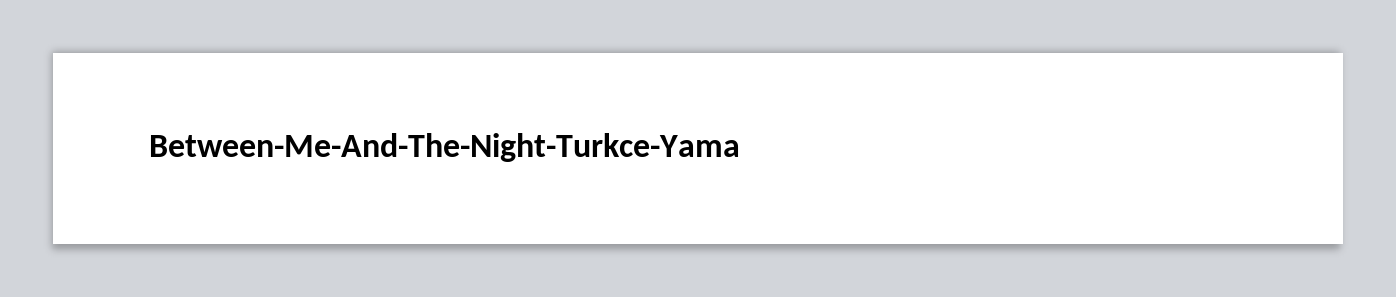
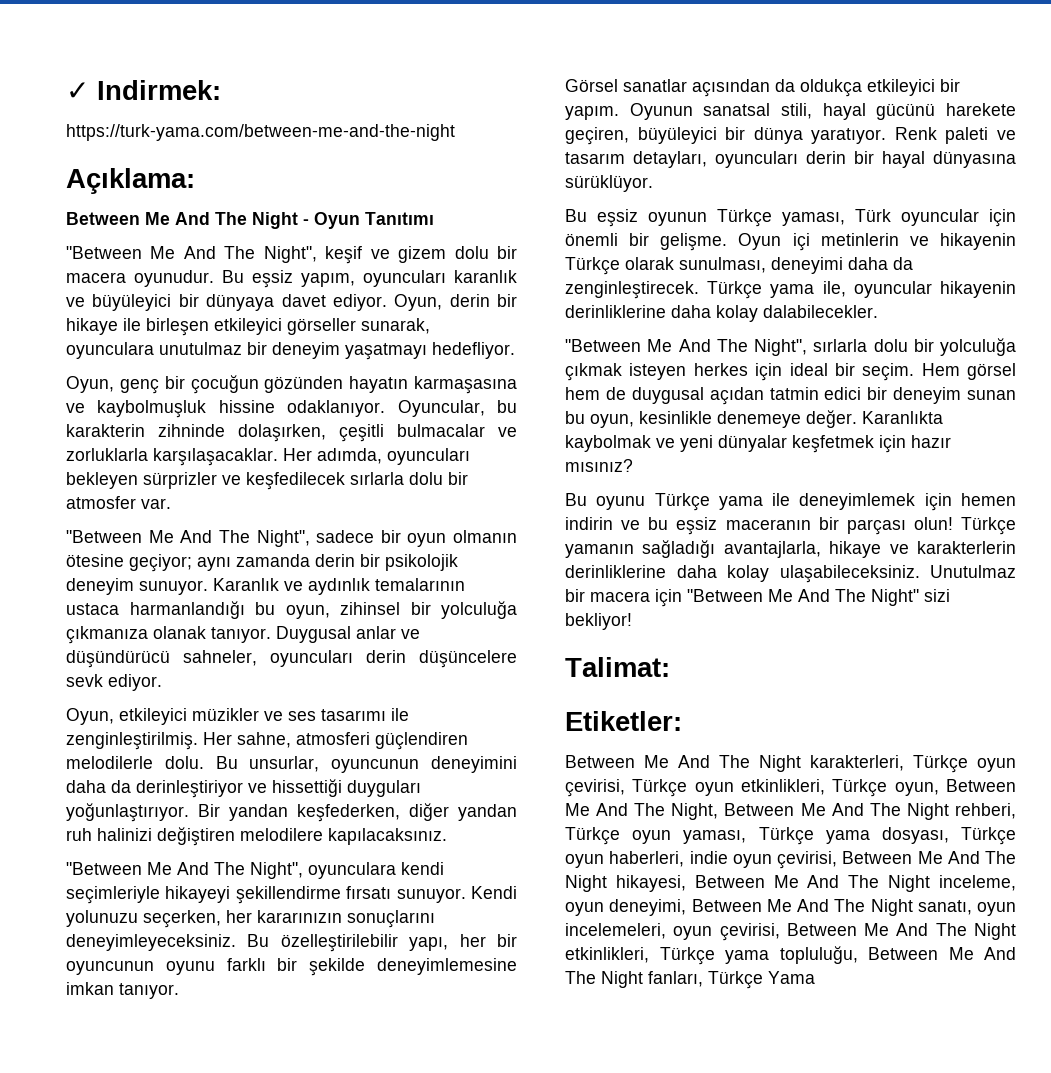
[149,133,740,162] Between-Me-And-The-Night-Turkce-Yama -> [66,80,221,100] [66,124,455,141] [66,168,195,194] [66,212,434,229] [66,246,517,264] [66,270,517,288] [66,294,517,311] [66,318,430,336] [66,342,515,360] [66,375,517,394] [66,400,517,418] [66,424,517,442] [66,448,470,466] [66,472,468,490] [66,496,171,509] [66,530,517,547] [66,554,458,572] [66,578,465,595] [66,601,517,619] [66,626,420,644] [66,650,517,668] [66,674,162,691] [66,708,409,725] [66,732,468,750] [66,756,517,773] [66,779,421,798] [66,803,517,822] [66,827,447,846] [66,862,444,879] [66,886,517,904] [66,910,435,928] [66,934,517,952] [66,958,517,976] [66,982,179,999] [565,79,960,97] [565,103,1016,120] [565,127,1016,145] [565,151,1016,168] [565,175,653,192] [565,209,1016,227] [565,233,1016,251] [565,257,913,275] [565,281,1016,299] [565,305,878,322] [565,338,1016,356] [565,363,1016,381] [565,387,1016,405] [565,410,943,428] [565,435,951,453] [565,459,633,472] [565,493,1016,511] [565,517,1016,535] [565,540,1016,558] [565,565,1016,583] [565,589,950,607] [565,613,632,630] [565,657,670,677] [565,711,682,731] [565,755,1016,773] [565,779,1016,797] [565,803,1016,820] [565,827,1016,845] [565,851,1016,869] [565,875,1016,892] [565,899,1016,916] [565,923,1016,941] [565,946,1016,965] [565,971,815,989] ✓ Indirmek: // https://turk-yama.com/between-me-and-the-night // Açıklama: // Between Me And The Night - Oyun Tanıtımı // "Between Me And The Night", keşif ve gizem dolu bir macera oyunudur. Bu eşsiz yapım, oyuncuları karanlık ve büyüleyici bir dünyaya davet ediyor. Oyun, derin bir hikaye ile birleşen etkileyici görseller sunarak, oyunculara unutulmaz bir deneyim yaşatmayı hedefliyor. // Oyun, genç bir çocuğun gözünden hayatın karmaşasına ve kaybolmuşluk hissine odaklanıyor. Oyuncular, bu karakterin zihninde dolaşırken, çeşitli bulmacalar ve zorluklarla karşılaşacaklar. Her adımda, oyuncuları bekleyen sürprizler ve keşfedilecek sırlarla dolu bir atmosfer var. // "Between Me And The Night", sadece bir oyun olmanın ötesine geçiyor; aynı zamanda derin bir psikolojik deneyim sunuyor. Karanlık ve aydınlık temalarının ustaca harmanlandığı bu oyun, zihinsel bir yolculuğa çıkmanıza olanak tanıyor. Duygusal anlar ve düşündürücü sahneler, oyuncuları derin düşüncelere sevk ediyor. // Oyun, etkileyici müzikler ve ses tasarımı ile zenginleştirilmiş. Her sahne, atmosferi güçlendiren melodilerle dolu. Bu unsurlar, oyuncunun deneyimini daha da derinleştiriyor ve hissettiği duyguları yoğunlaştırıyor. Bir yandan keşfederken, diğer yandan ruh halinizi değiştiren melodilere kapılacaksınız. // "Between Me And The Night", oyunculara kendi seçimleriyle hikayeyi şekillendirme fırsatı sunuyor. Kendi yolunuzu seçerken, her kararınızın sonuçlarını deneyimleyeceksiniz. Bu özelleştirilebilir yapı, her bir oyuncunun oyunu farklı bir şekilde deneyimlemesine imkan tanıyor. // Görsel sanatlar açısından da oldukça etkileyici bir yapım. Oyunun sanatsal stili, hayal gücünü harekete geçiren, büyüleyici bir dünya yaratıyor. Renk paleti ve tasarım detayları, oyuncuları derin bir hayal dünyasına sürüklüyor. // Bu eşsiz oyunun Türkçe yaması, Türk oyuncular için önemli bir gelişme. Oyun içi metinlerin ve hikayenin Türkçe olarak sunulması, deneyimi daha da zenginleştirecek. Türkçe yama ile, oyuncular hikayenin derinliklerine daha kolay dalabilecekler. // "Between Me And The Night", sırlarla dolu bir yolculuğa çıkmak isteyen herkes için ideal bir seçim. Hem görsel hem de duygusal açıdan tatmin edici bir deneyim sunan bu oyun, kesinlikle denemeye değer. Karanlıkta kaybolmak ve yeni dünyalar keşfetmek için hazır mısınız? // Bu oyunu Türkçe yama ile deneyimlemek için hemen indirin ve bu eşsiz maceranın bir parçası olun! Türkçe yamanın sağladığı avantajlarla, hikaye ve karakterlerin derinliklerine daha kolay ulaşabileceksiniz. Unutulmaz bir macera için "Between Me And The Night" sizi bekliyor! // Talimat: // Etiketler: // Between Me And The Night karakterleri, Türkçe oyun çevirisi, Türkçe oyun etkinlikleri, Türkçe oyun, Between Me And The Night, Between Me And The Night rehberi, Türkçe oyun yaması, Türkçe yama dosyası, Türkçe oyun haberleri, indie oyun çevirisi, Between Me And The Night hikayesi, Between Me And The Night inceleme, oyun deneyimi, Between Me And The Night sanatı, oyun incelemeleri, oyun çevirisi, Between Me And The Night etkinlikleri, Türkçe yama topluluğu, Between Me And The Night fanları, Türkçe Yama

